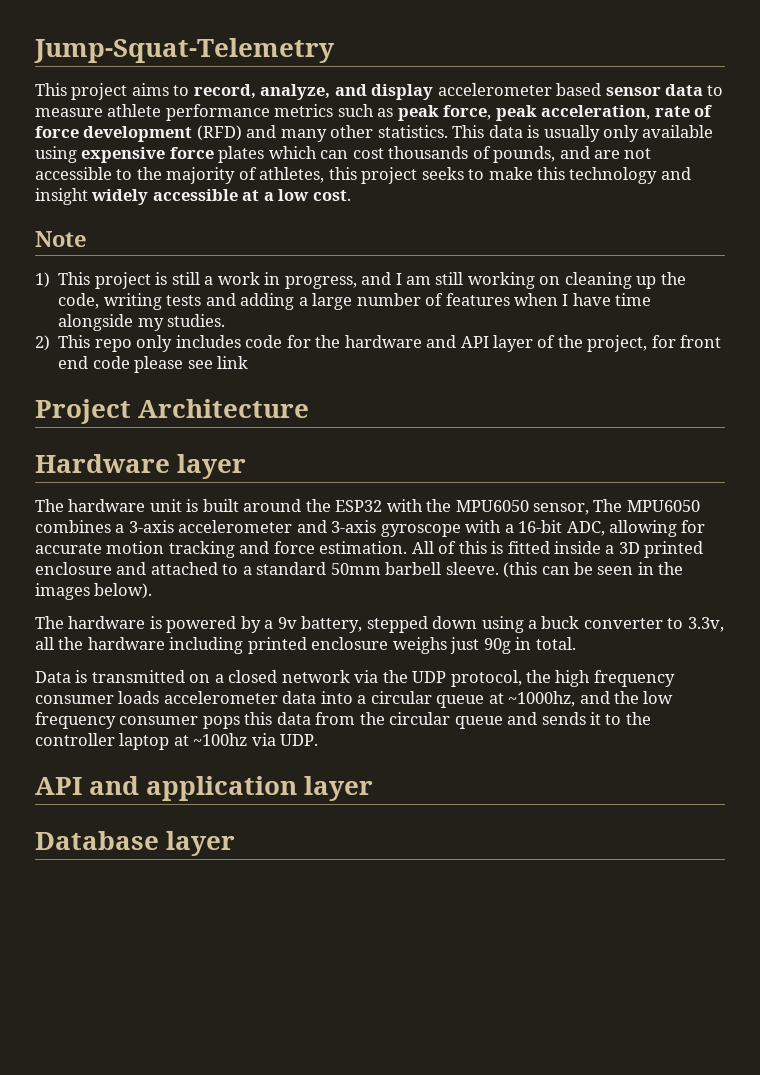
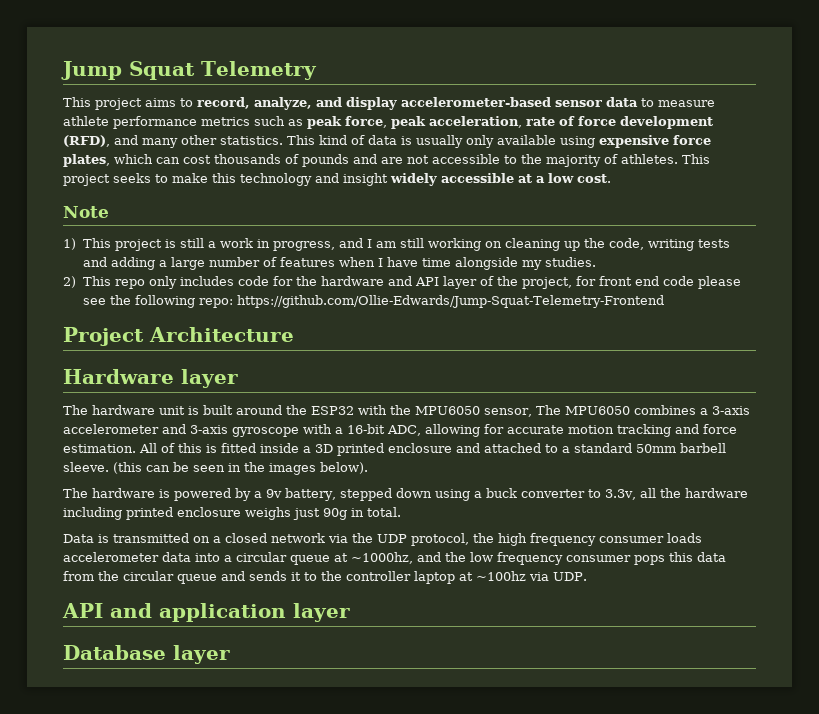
[34,38,335,63] Jump-Squat-Telemetry -> [61,61,317,80] Jump Squat Telemetry
[437,83,602,96] accelerometer based -> [401,97,551,107] accelerometer-based
[196,125,242,141] (RFD) -> [63,135,110,147] (RFD),
(485, 131) none -> [319,135,365,145] kind of
[218,146,265,163] plates -> [63,154,110,167] plates,
[493,146,556,163] pounds, -> [302,154,349,167] pounds
[259,167,357,183] athletes, this -> [621,154,710,164] athletes. This
[217,356,249,369] link -> [109,295,664,308] the following repo: https://github.com/Ollie-Edwards/Jump-Squat-Telemetry-Frontend

